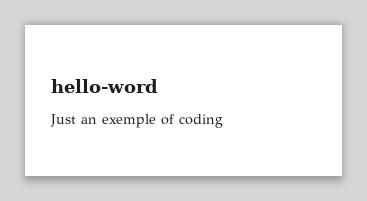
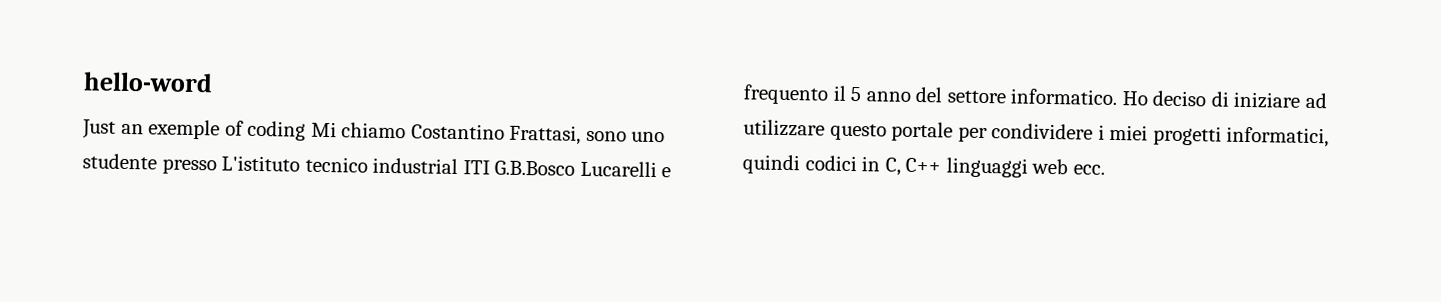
(223, 121) none -> [310,121,666,145] [82,153,672,178] [743,84,1327,109] [743,119,1330,148] [742,154,1105,178] Mi chiamo Costantino Frattasi, sono uno studente presso L'istituto tecnico industrial ITI G.B.Bosco Lucarelli e frequento il 5 anno del settore informatico. Ho deciso di iniziare ad utilizzare questo portale per condividere i miei progetti informatici, quindi codici in C, C++ linguaggi web ecc.

